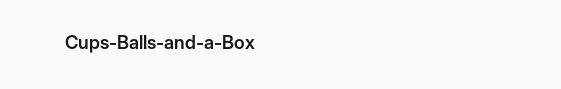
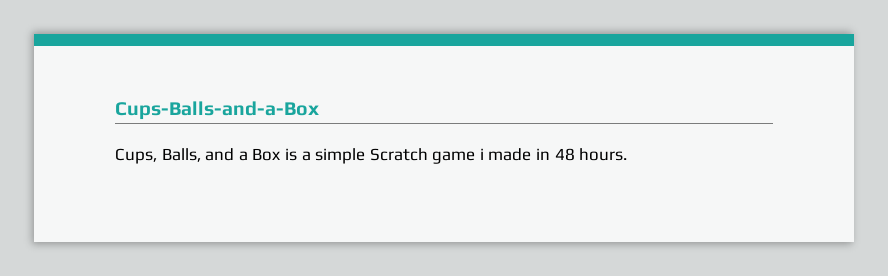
(255, 44) none -> [115,148,628,164] // Cups, Balls, and a Box is a simple Scratch game i made in 48 hours.

